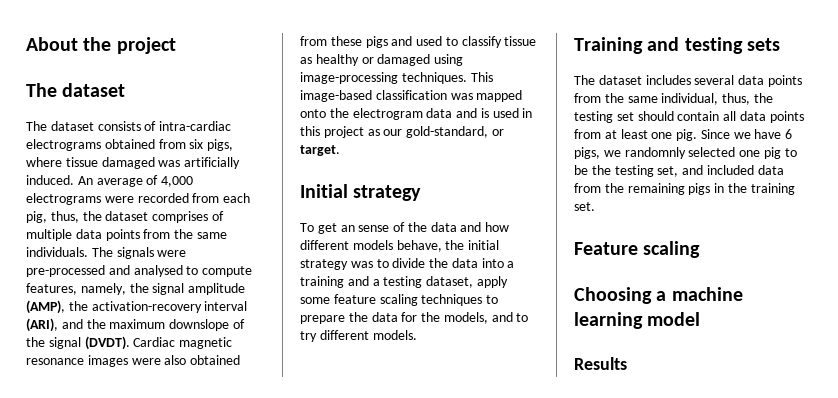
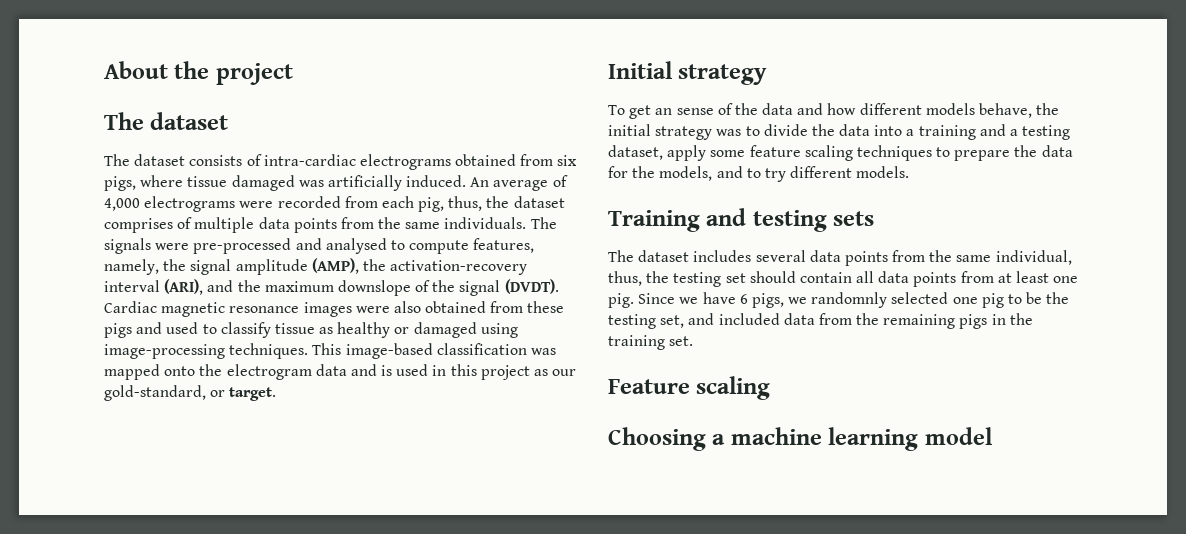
[574,357,627,370] // Results -> (993, 436) none

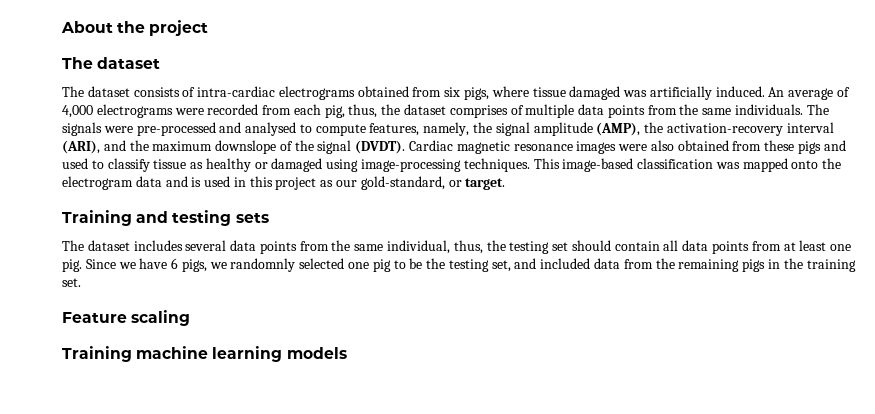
[608,61,768,85] [608,103,1060,119] [608,124,1071,140] [608,145,1073,161] [608,166,910,182] // Initial strategy // To get an sense of the data and how different models behave, the initial strategy was to divide the data into a training and a testing dataset, apply some feature scaling techniques to prepare the data for the models, and to try different models. -> (506, 184) none
[608,427,726,451] Choosing a -> [62,346,132,362] Training
[924,427,993,445] model -> [286,347,347,359] models

